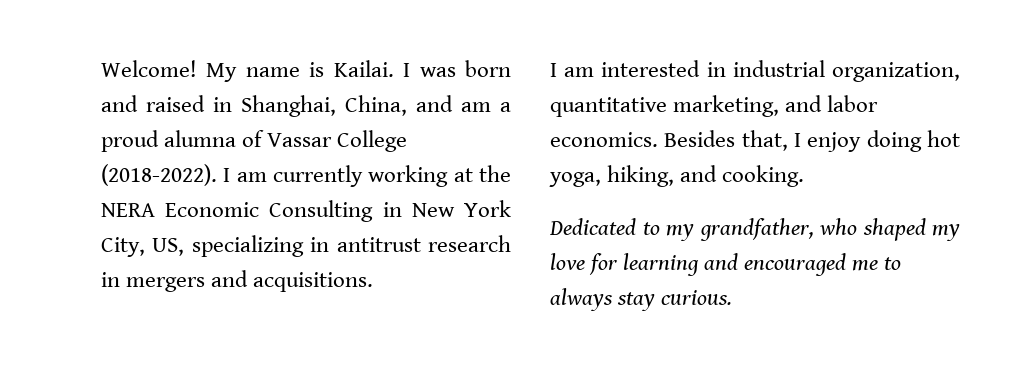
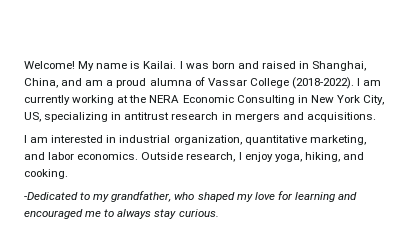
[664,130,960,152] Besides that, I enjoy doing hot -> [141,152,273,162] Outside research, I enjoy
[549,218,636,235] Dedicated -> [24,192,78,200] -Dedicated

